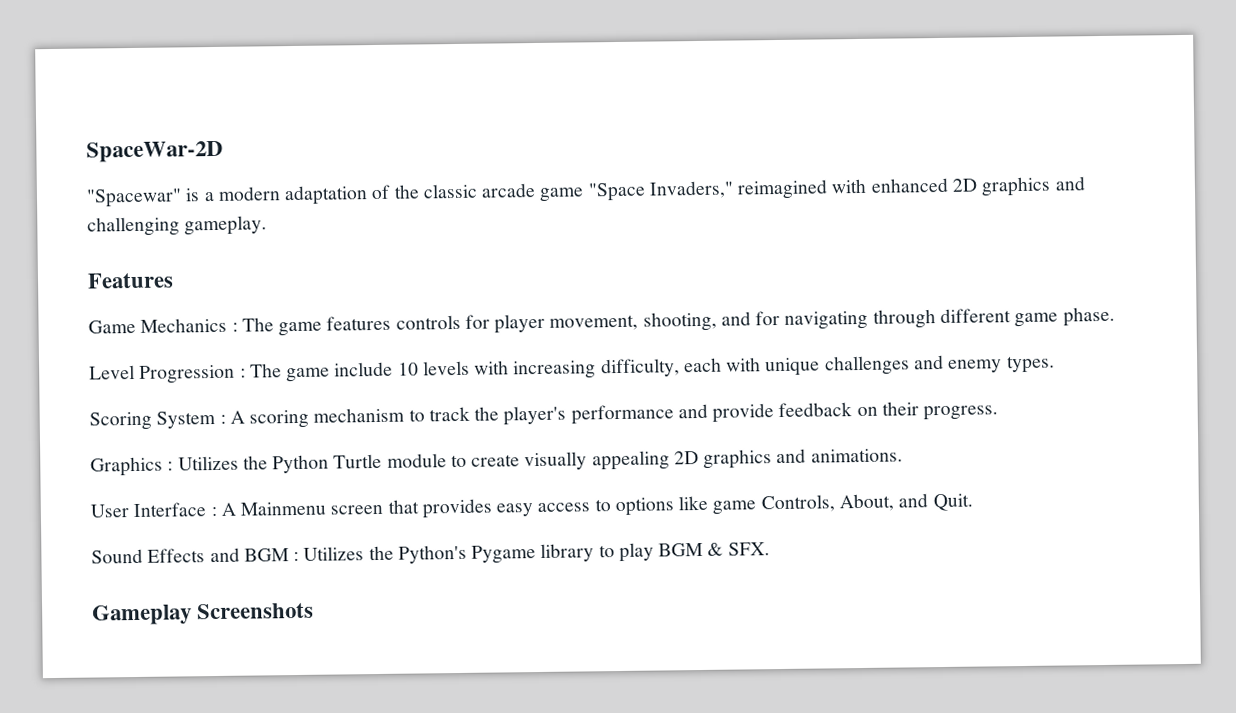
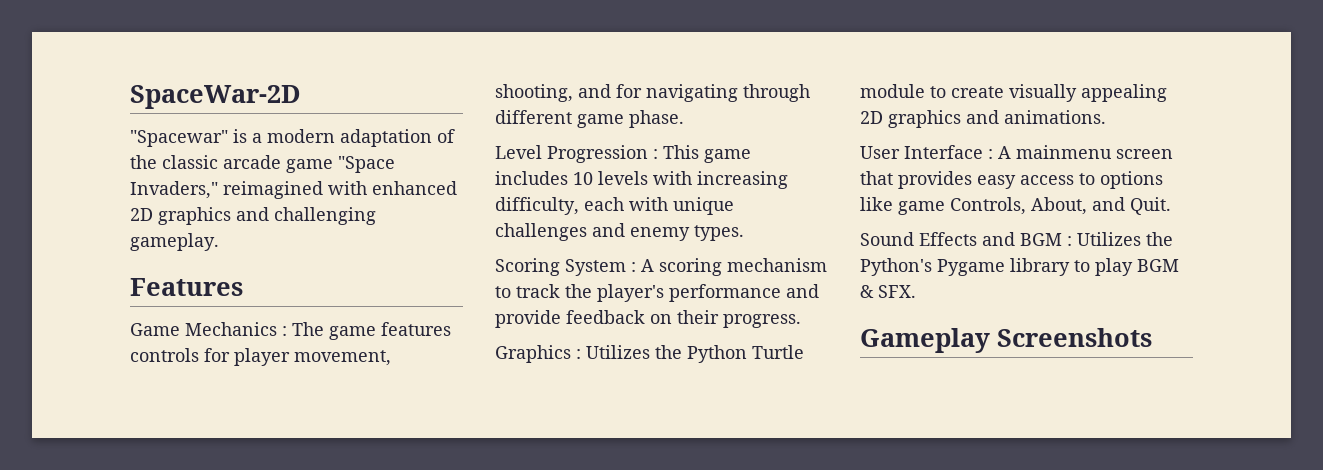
[249,361,394,383] The game include -> [663,145,751,163] [495,171,568,185] This game includes
[240,501,327,516] Mainmenu -> [1016,145,1112,159] mainmenu

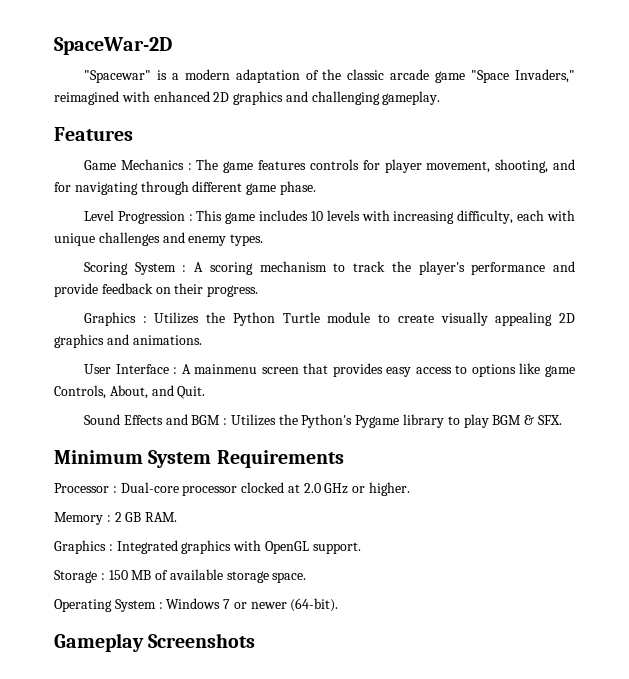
(916, 291) none -> [54,450,344,468] [54,482,411,496] [54,512,178,525] [54,540,361,554] [54,569,307,583] [54,598,339,612] // Minimum System Requirements // Processor : Dual-core processor clocked at 2.0 GHz or higher. // Memory : 2 GB RAM. // Graphics : Integrated graphics with OpenGL support. // Storage : 150 MB of available storage space. // Operating System : Windows 7 or newer (64-bit).

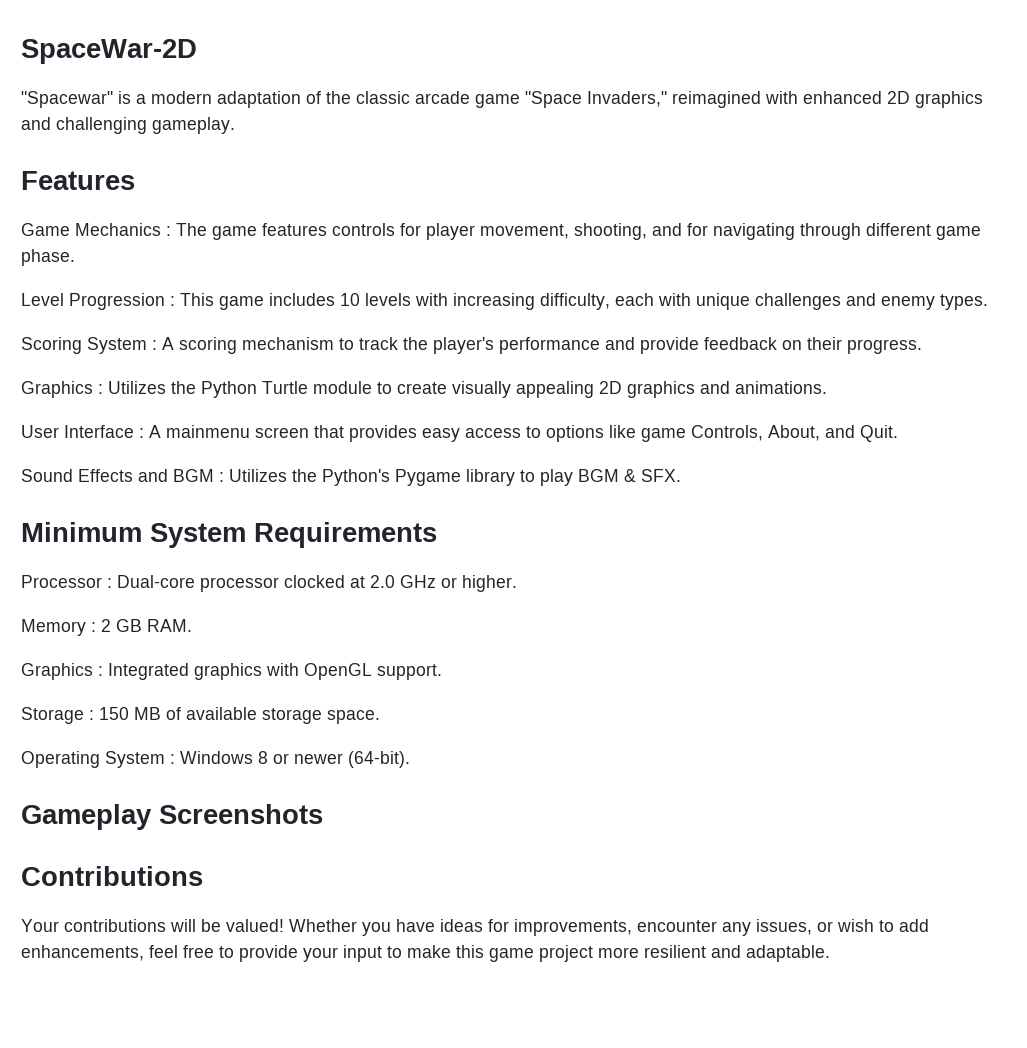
[223,599,231,609] 7 -> [258,751,268,764] 8
(256, 640) none -> [21,866,203,886] [21,919,929,936] [21,945,830,962] // Contributions // Your contributions will be valued! Whether you have ideas for improvements, encounter any issues, or wish to add enhancements, feel free to provide your input to make this game project more resilient and adaptable.

